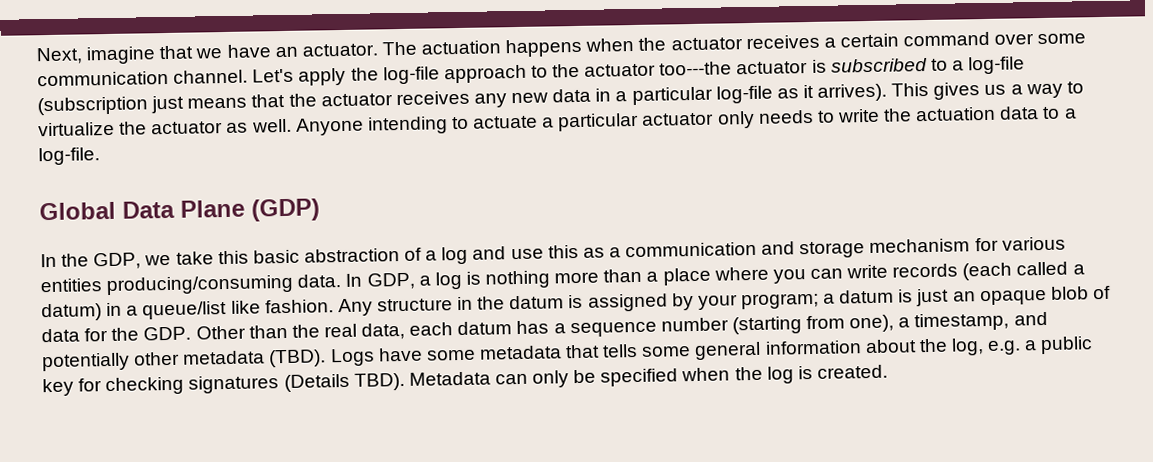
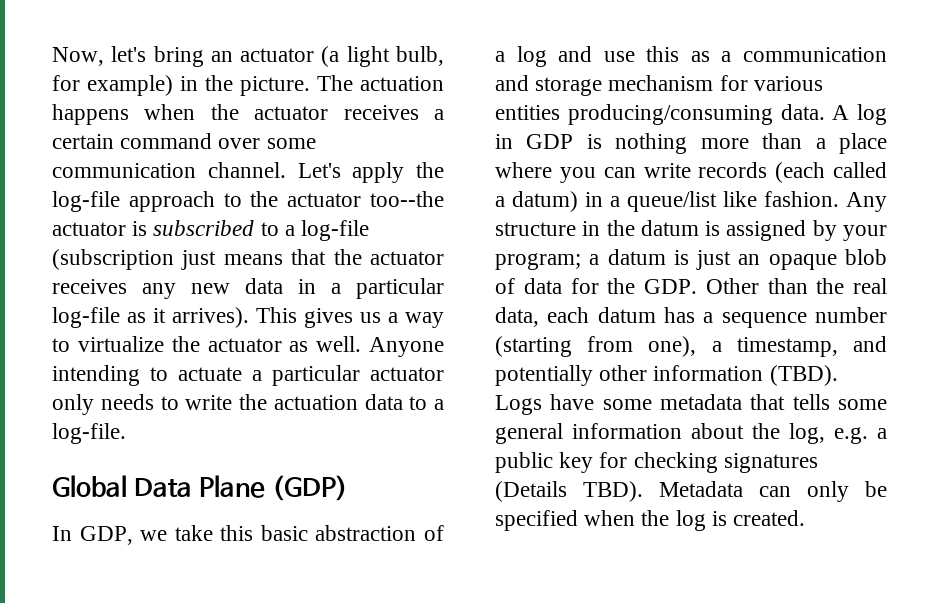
[36,43,378,65] Next, imagine that we have an actuator. -> [52,46,444,67] [52,75,310,96] Now, let's bring an actuator (a light bulb, for example) in the picture.
[659,61,733,76] too---the -> [370,191,445,207] too--the
[61,253,90,267] the -> (72, 533) none
[345,271,462,290] In GDP, a log -> [832,104,887,125] [495,134,574,149] A log in GDP
[183,350,266,365] metadata -> [653,365,764,381] information

